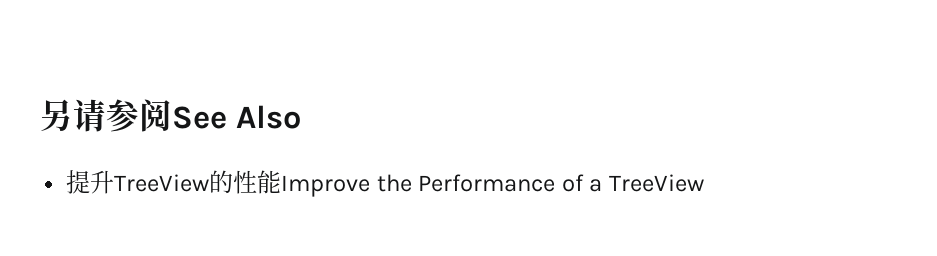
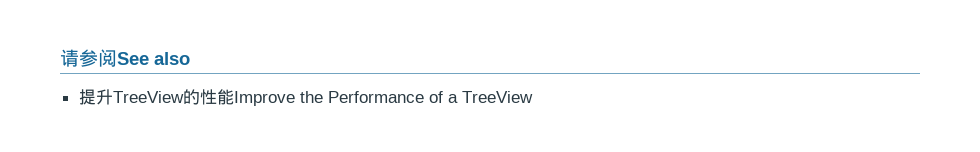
[40,99,73,132] 另 -> (60, 58) none
[235,105,301,129] Also -> [154,52,190,65] also

